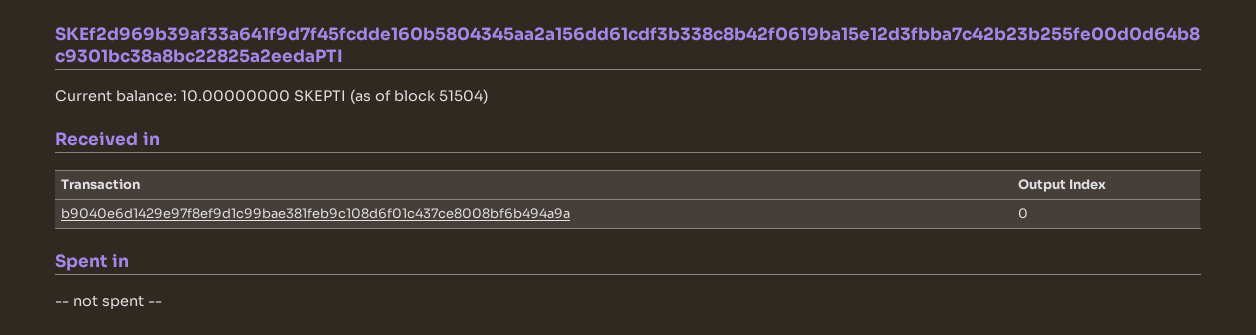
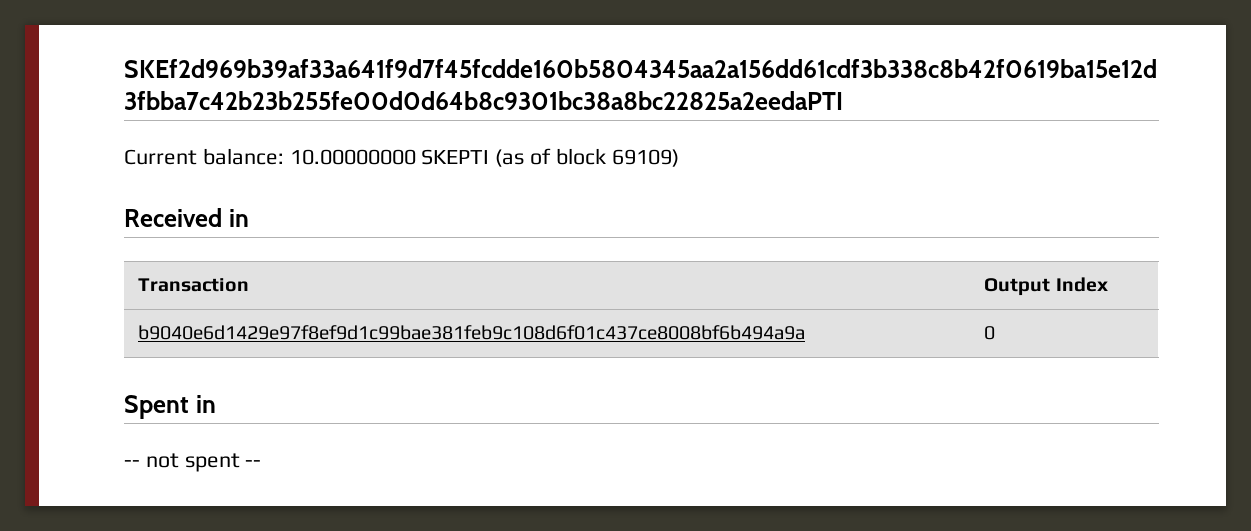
[439,89,489,104] 51504) -> [611,149,679,167] 69109)

